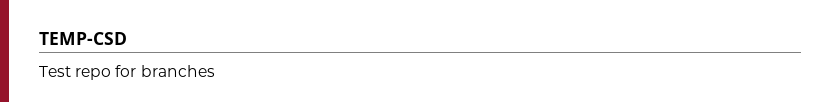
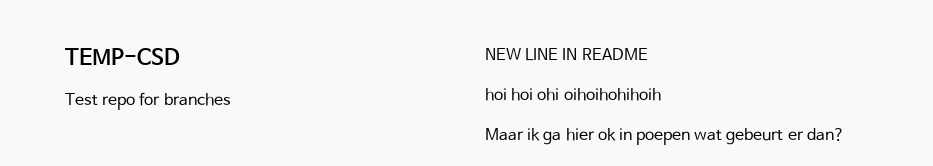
(215, 71) none -> [485,48,648,61] [485,88,661,101] [485,128,845,145] // NEW LINE IN README // hoi hoi ohi oihoihohihoih // Maar ik ga hier ok in poepen wat gebeurt er dan?

